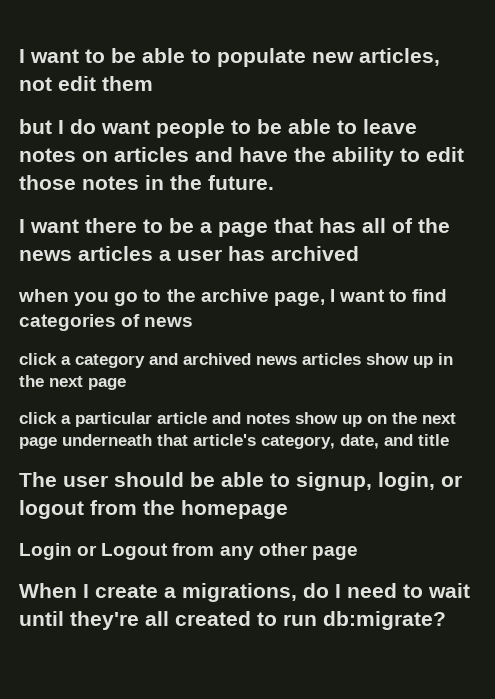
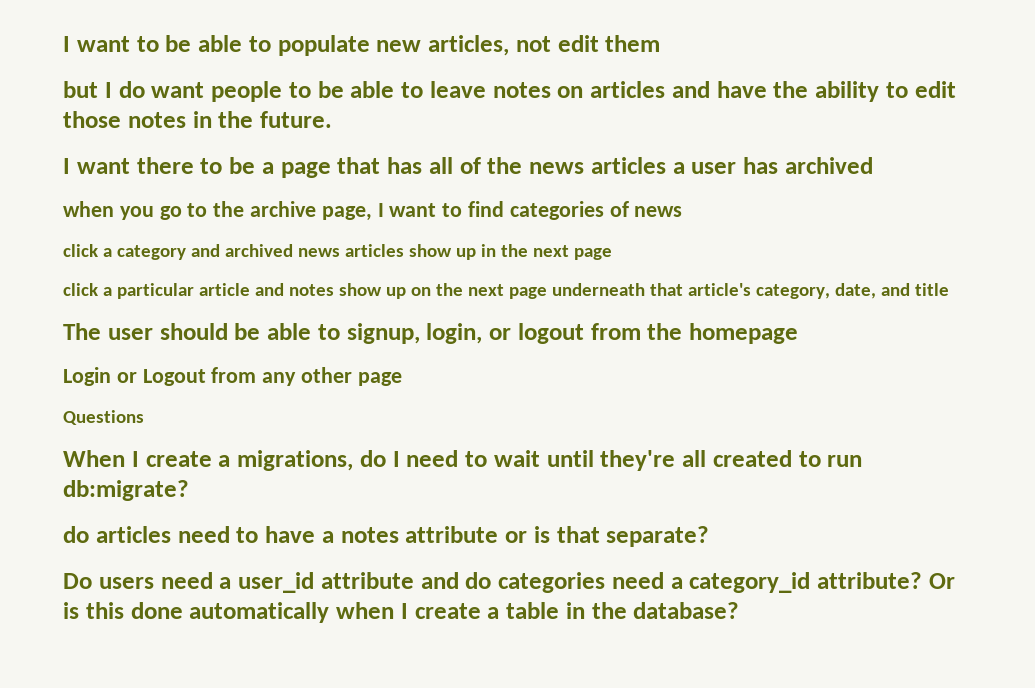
(358, 553) none -> [63,410,144,425] // Questions
(446, 620) none -> [63,526,710,547] [63,572,955,593] [63,602,740,623] // do articles need to have a notes attribute or is that separate? // Do users need a user_id attribute and do categories need a category_id attribute? Or is this done automatically when I create a table in the database?

